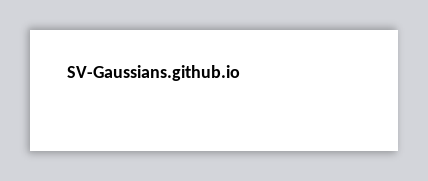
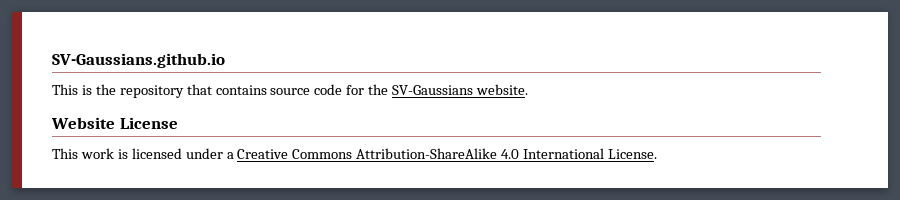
(240, 73) none -> [52,84,529,98] [51,117,178,129] [52,148,658,159] // This is the repository that contains source code for the SV-Gaussians website. // Website License // This work is licensed under a Creative Commons Attribution-ShareAlike 4.0 International License.

